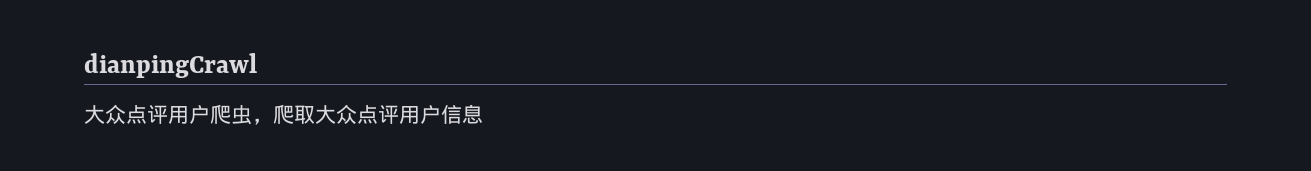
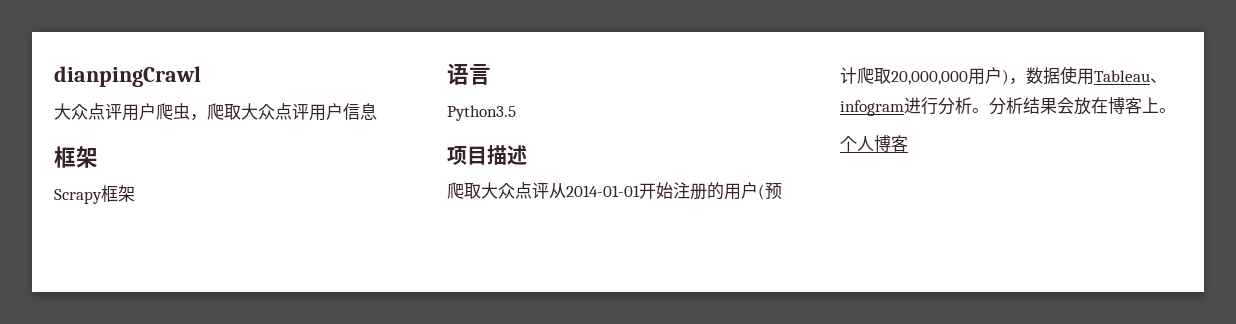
(483, 114) none -> [54,146,98,168] [54,185,135,204] [447,63,491,85] [447,105,516,121] [447,145,527,165] [447,182,782,200] [840,66,1167,85] [840,97,1176,116] [840,135,908,152] // 框架 // Scrapy框架 // 语言 // Python3.5 // 项目描述 // 爬取大众点评从2014-01-01开始注册的用户(预计爬取20,000,000用户)，数据使用Tableau、infogram进行分析。分析结果会放在博客上。 // 个人博客

